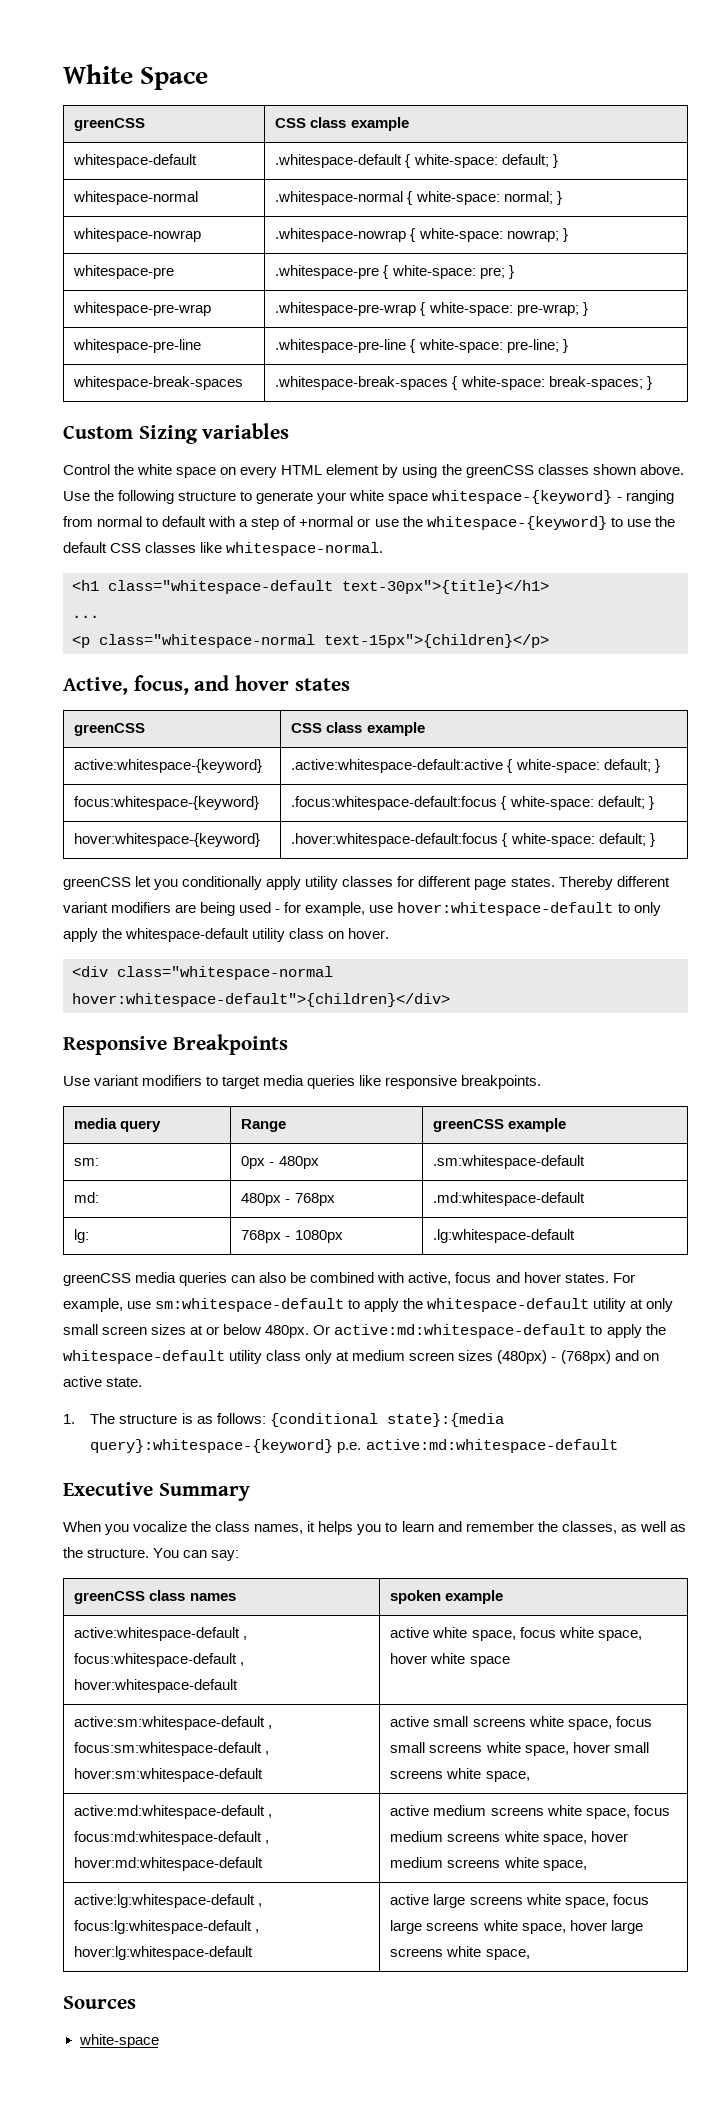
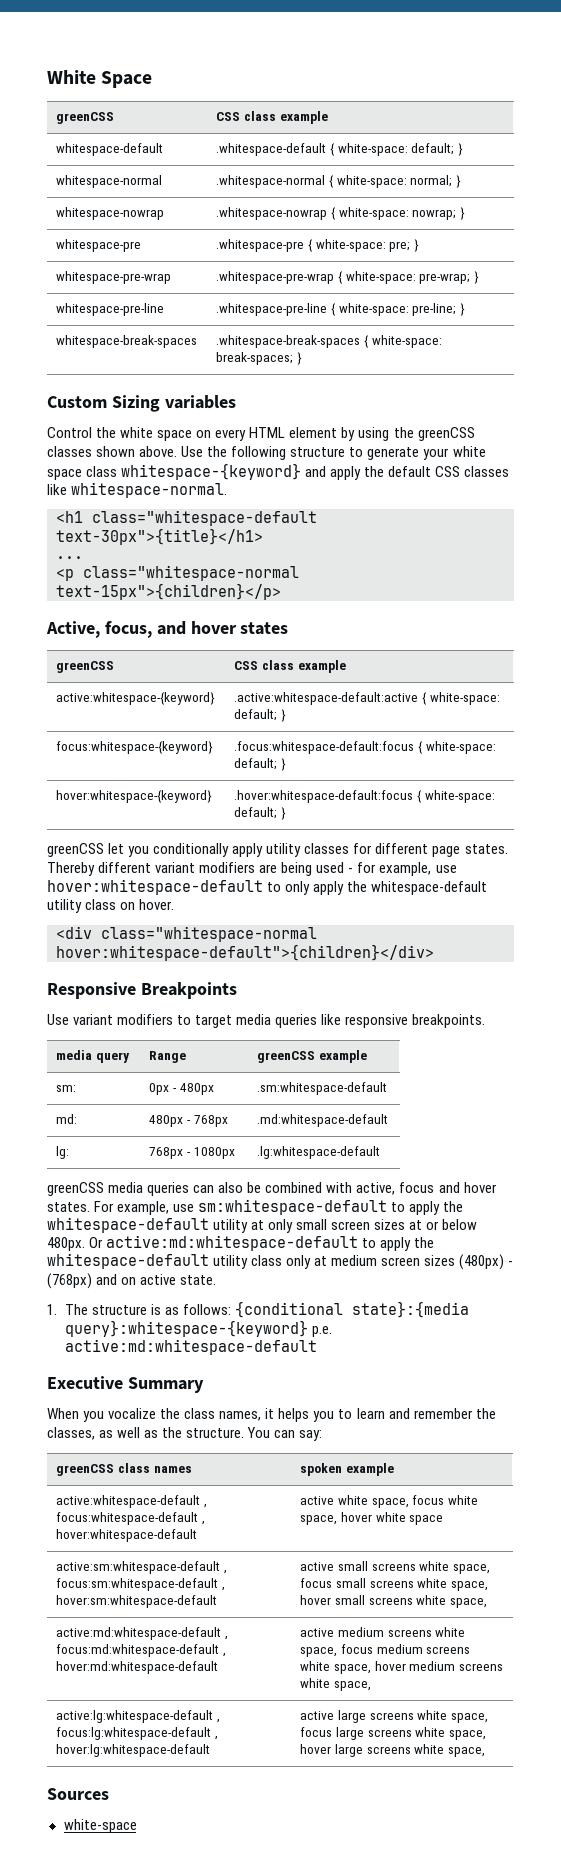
[432,490,674,504] [63,516,651,530] whitespace-{keyword} - ranging from normal to default with a step of +normal or use the whitespace-{keyword} to use -> [86,463,362,480] class whitespace-{keyword} and apply

